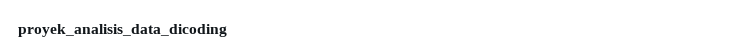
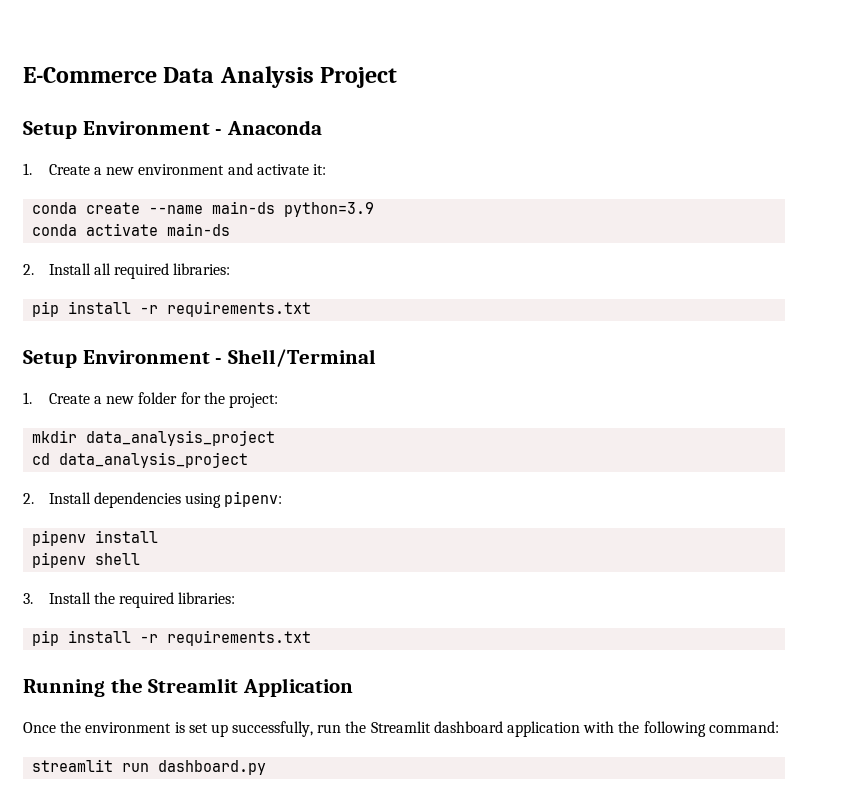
[18,24,227,37] proyek_analisis_data_dicoding -> [23,66,398,88] [23,120,323,139] [23,163,327,175] [32,201,375,217] [32,223,231,236] [23,263,231,279] [32,301,312,317] [23,349,377,368] [23,392,279,408] [32,430,276,446] [32,452,249,468] [23,491,283,508] [32,530,159,546] [32,552,141,568] [23,592,236,608] [32,630,312,646] [23,678,354,697] [23,721,779,737] [32,759,267,775] E-Commerce Data Analysis Project // Setup Environment - Anaconda // 1. Create a new environment and activate it: // conda create --name main-ds python=3.9 // conda activate main-ds // 2. Install all required libraries: // pip install -r requirements.txt // Setup Environment - Shell/Terminal // 1. Create a new folder for the project: // mkdir data_analysis_project // cd data_analysis_project // 2. Install dependencies using pipenv: // pipenv install // pipenv shell // 3. Install the required libraries: // pip install -r requirements.txt // Running the Streamlit Application // Once the environment is set up successfully, run the Streamlit dashboard application with the following command: // streamlit run dashboard.py

